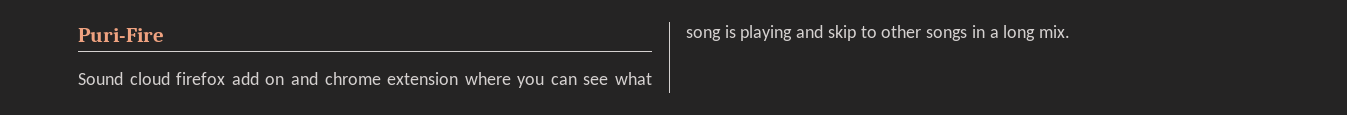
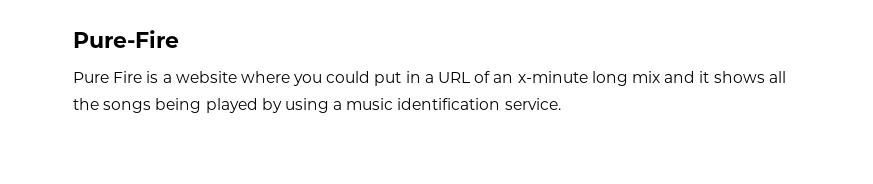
[78,28,164,42] [78,72,652,88] [686,25,1070,41] Puri-Fire // Sound cloud firefox add on and chrome extension where you can see what song is playing and skip to other songs in a long mix. -> [73,30,179,48] [73,71,786,86] [73,98,561,113] Pure-Fire // Pure Fire is a website where you could put in a URL of an x-minute long mix and it shows all the songs being played by using a music identification service.

